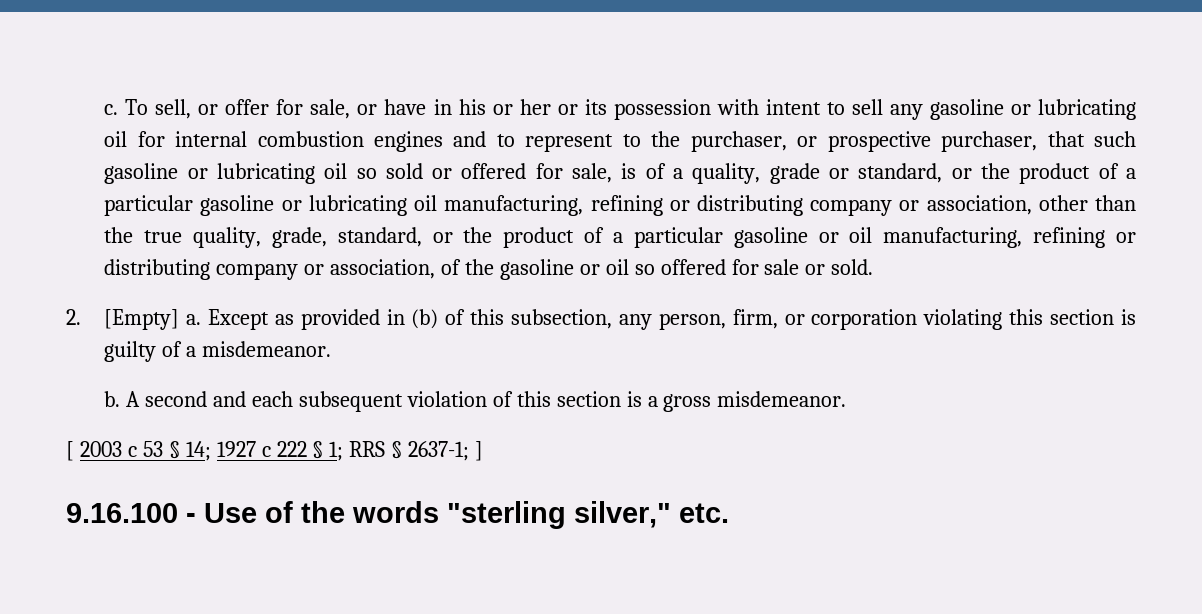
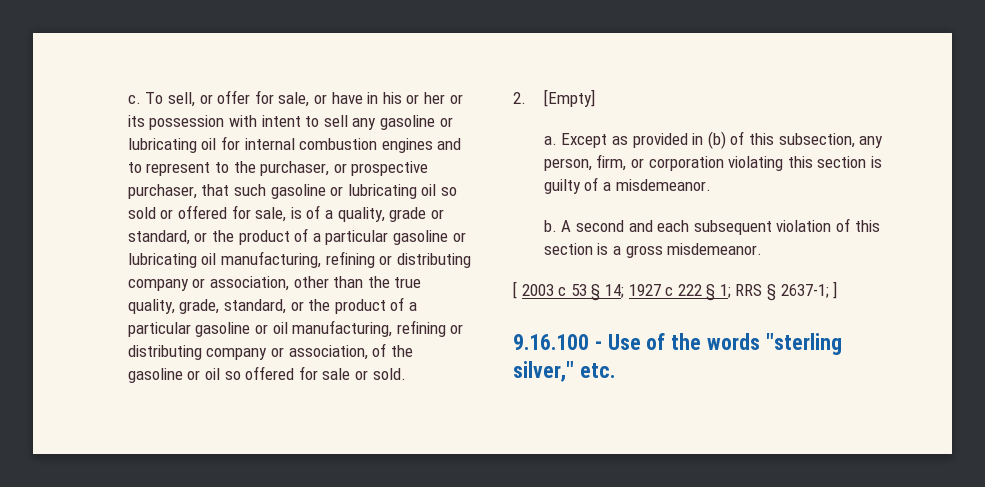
(180, 319) none -> (595, 98) //

